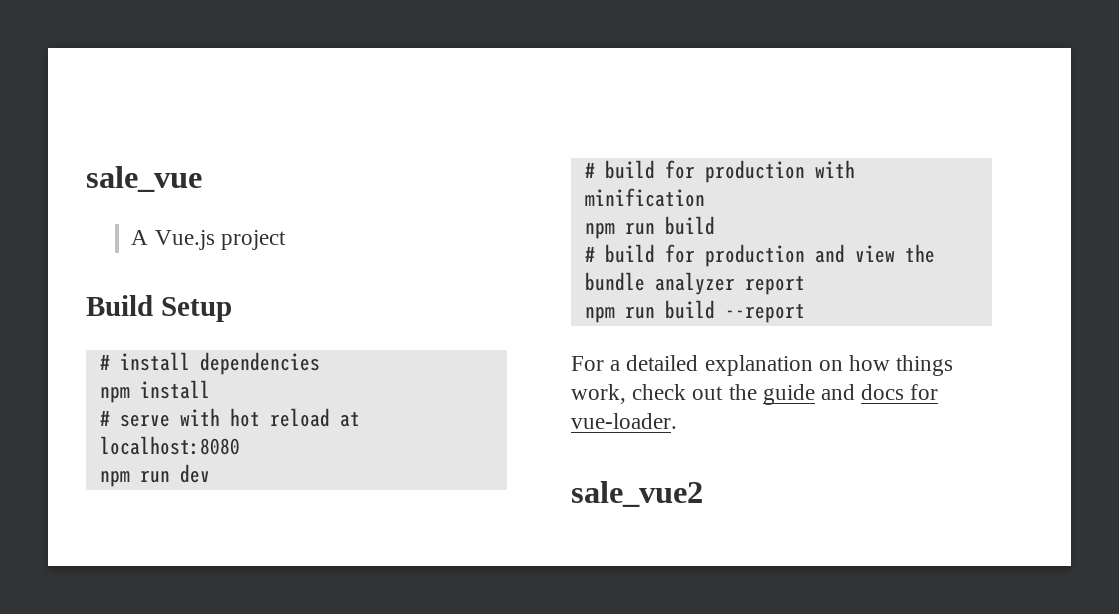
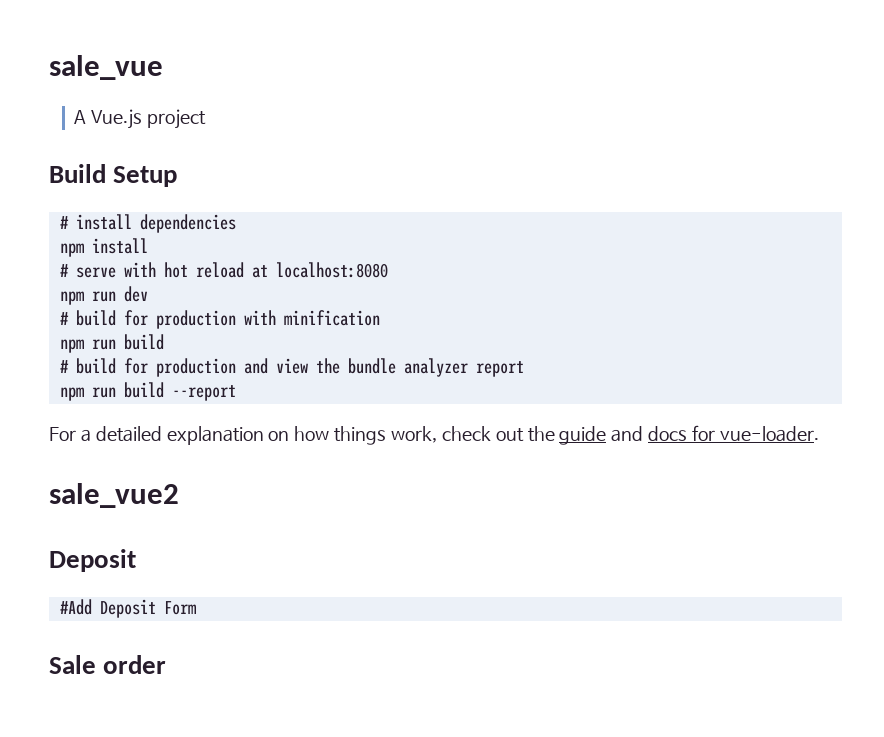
(703, 494) none -> [49,549,136,572] [59,599,196,618] [49,655,167,674] // Deposit // #Add Deposit Form // Sale order

